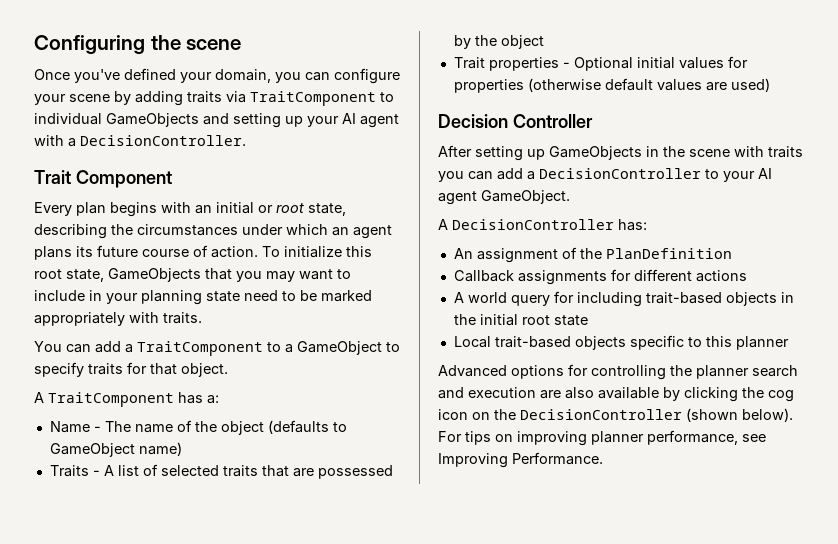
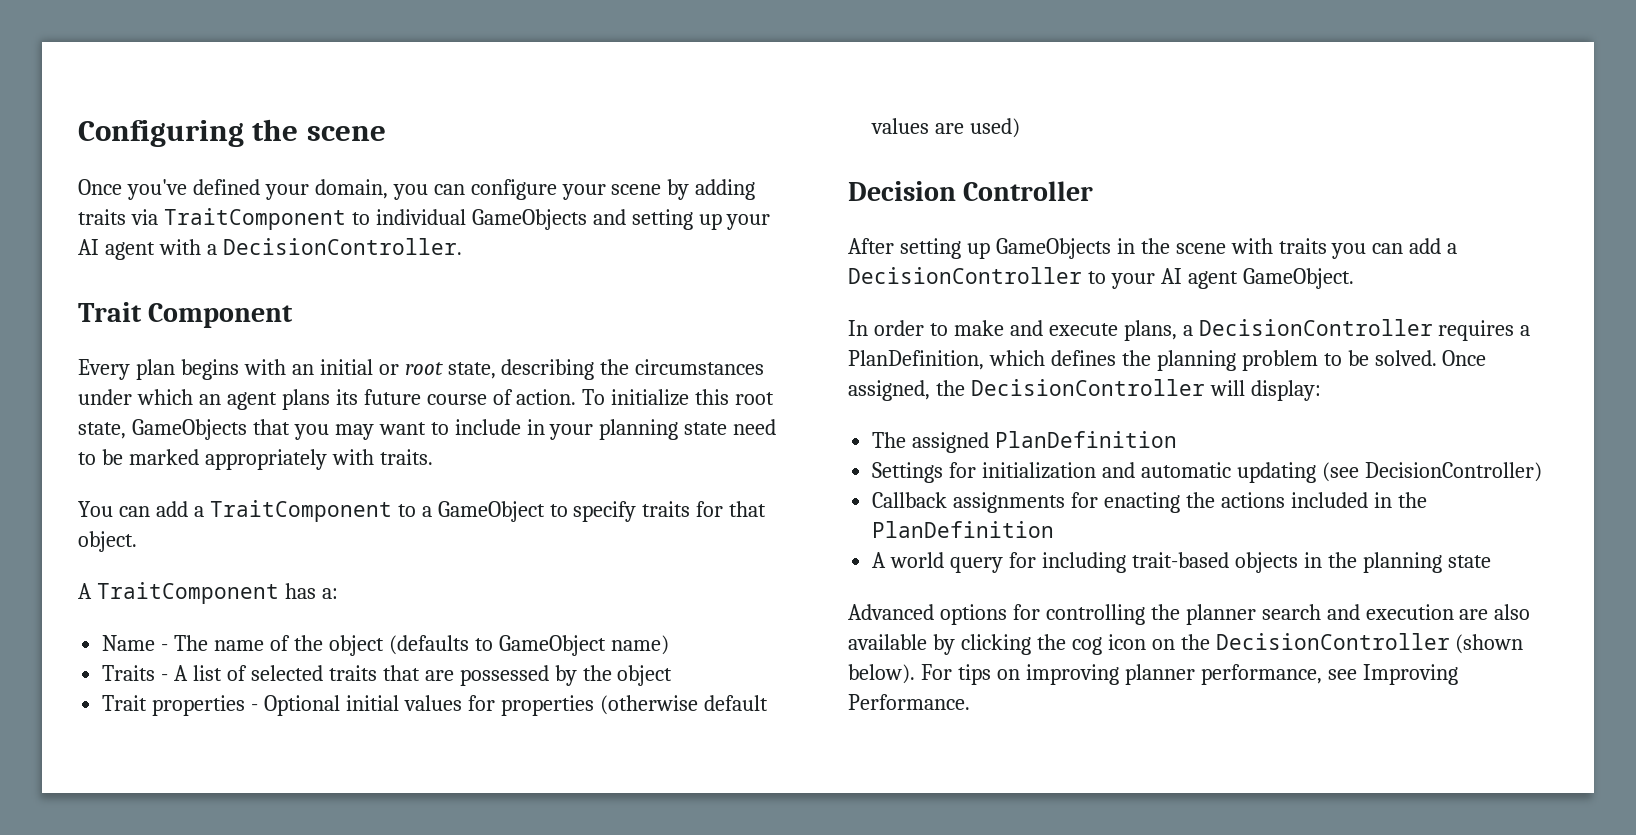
[438,219,647,231] [453,247,732,263] A DecisionController has: // An assignment of the PlanDefinition -> [848,319,1531,341] [848,350,1487,371] [848,379,1321,401] [872,431,1178,453] [872,462,1542,483] In order to make and execute plans, a DecisionController requires a PlanDefinition, which defines the planning problem to be solved. Once assigned, the DecisionController will display: // The assigned PlanDefinition // Settings for initialization and automatic updating (see DecisionController)
[633,269,692,281] different -> [1104,492,1215,513] enacting the
(747, 276) none -> [1290,492,1427,508] [872,521,1055,538] included in the PlanDefinition
[479,314,588,326] [453,335,789,350] initial root state // Local trait-based objects specific to this planner -> [1362,552,1491,573] planning state

